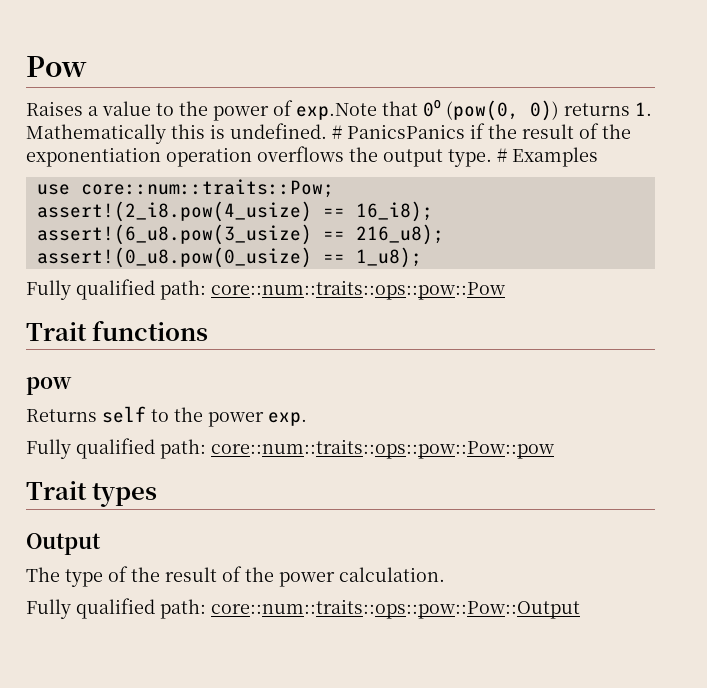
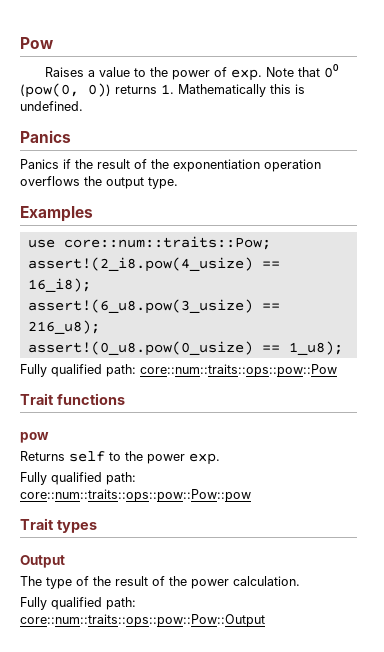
[296,103,377,120] exp.Note -> [231,67,295,81] exp. Note
[332,124,465,139] # PanicsPanics -> [20,130,71,143] [20,159,59,169] // Panics // Panics
[497,148,507,162] # -> (178, 183) //

